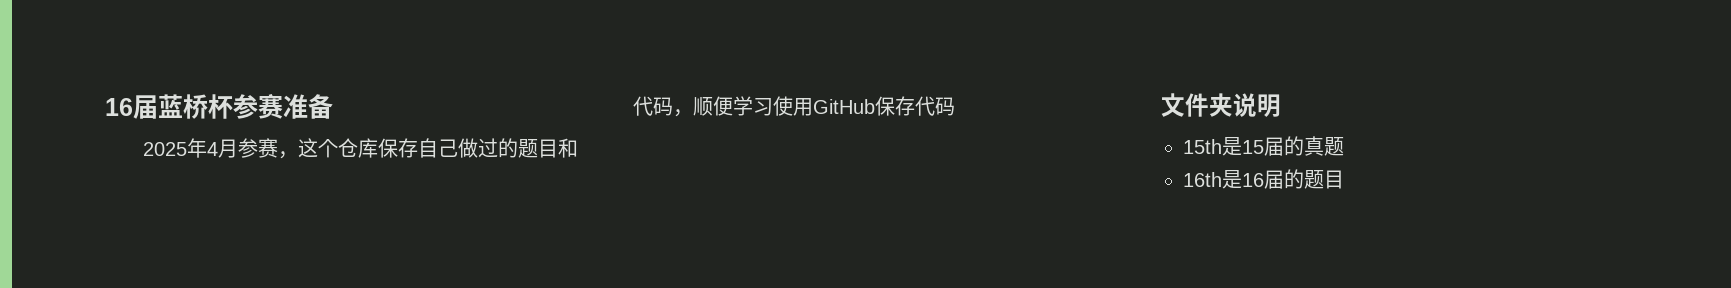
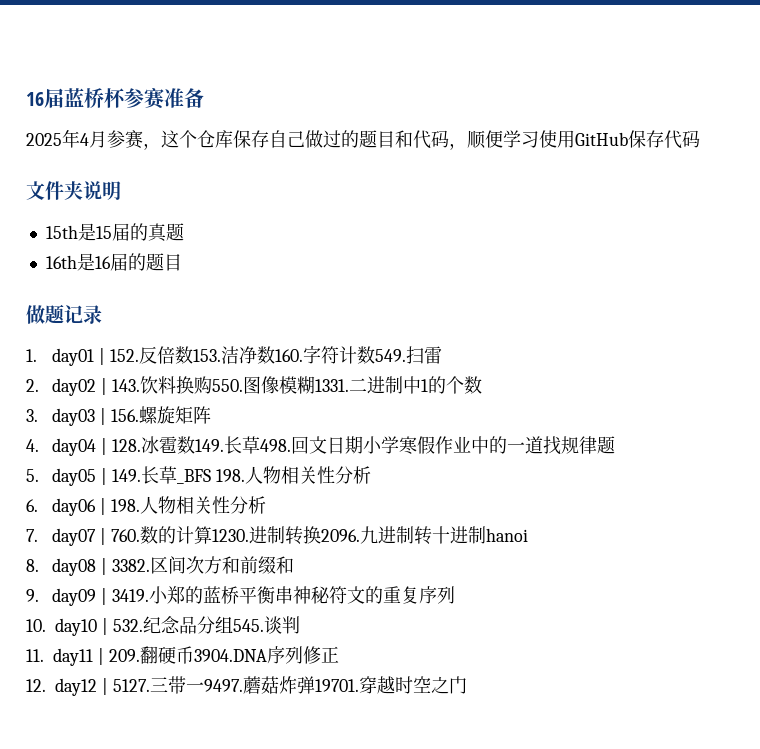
(1344, 179) none -> [26,304,102,324] [26,345,443,366] [26,376,483,396] [26,406,212,426] [26,436,616,456] [26,466,371,486] [26,496,267,516] [26,526,529,546] [26,556,295,576] [26,586,456,606] [26,616,300,636] [26,646,339,666] [26,676,467,696] // 做题记录 // 1. day01 | 152.反倍数153.洁净数160.字符计数549.扫雷 // 2. day02 | 143.饮料换购550.图像模糊1331.二进制中1的个数 // 3. day03 | 156.螺旋矩阵 // 4. day04 | 128.冰雹数149.长草498.回文日期小学寒假作业中的一道找规律题 // 5. day05 | 149.长草_BFS 198.人物相关性分析 // 6. day06 | 198.人物相关性分析 // 7. day07 | 760.数的计算1230.进制转换2096.九进制转十进制hanoi // 8. day08 | 3382.区间次方和前缀和 // 9. day09 | 3419.小郑的蓝桥平衡串神秘符文的重复序列 // 10. day10 | 532.纪念品分组545.谈判 // 11. day11 | 209.翻硬币3904.DNA序列修正 // 12. day12 | 5127.三带一9497.蘑菇炸弹19701.穿越时空之门

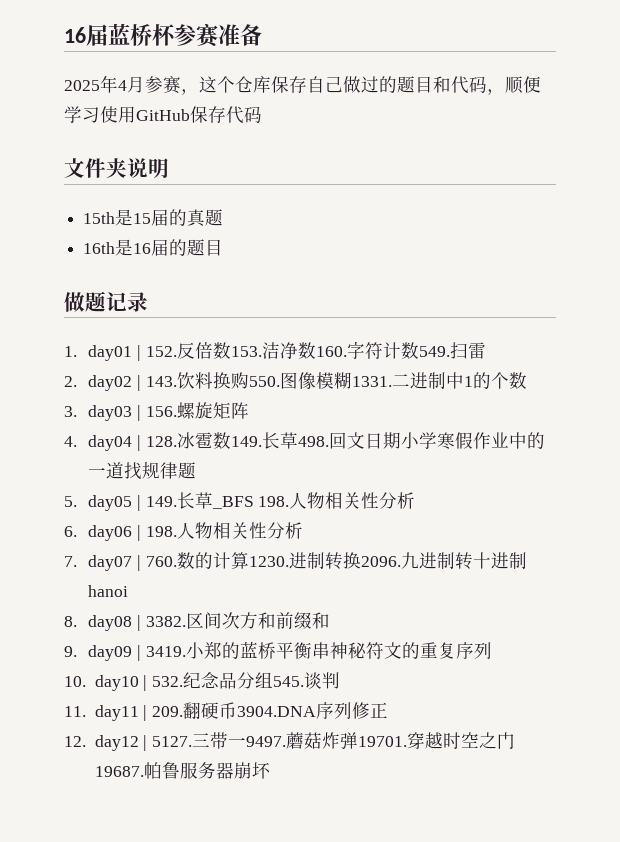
(467, 685) none -> [94,762,270,779] 19687.帕鲁服务器崩坏

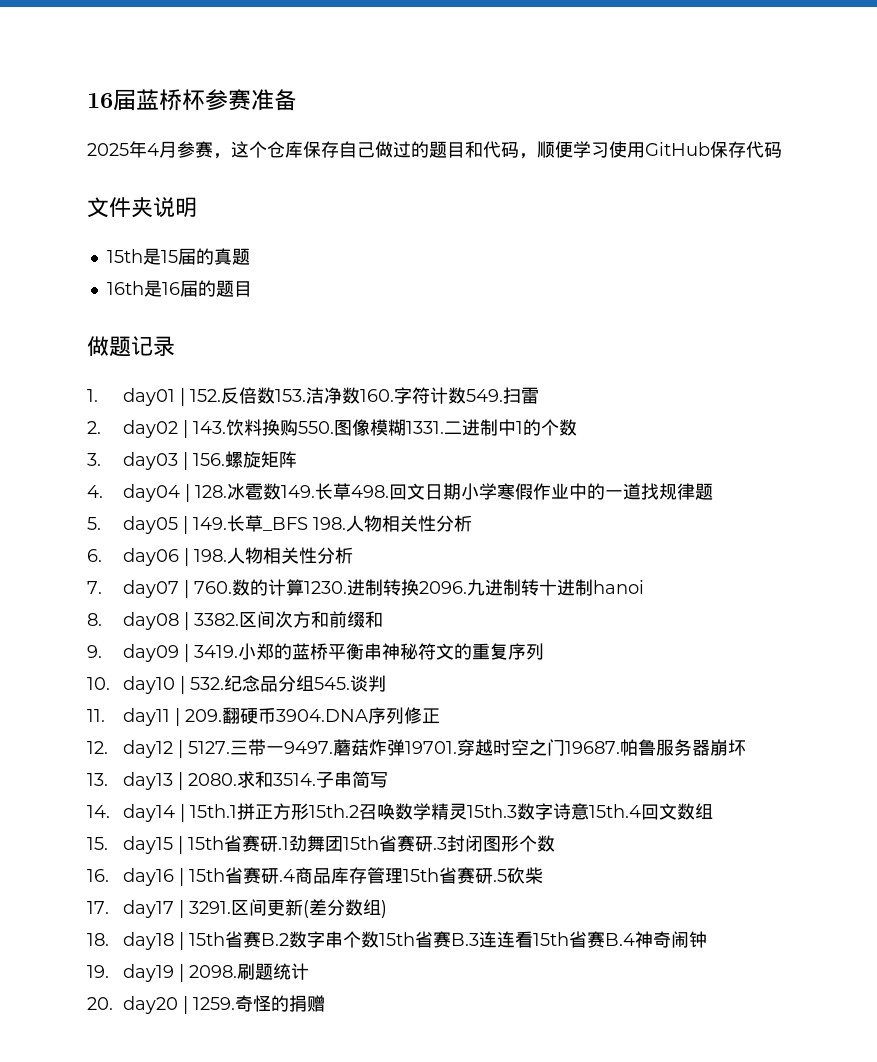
(270, 770) none -> [87,771,388,790] [87,803,713,822] [87,835,555,854] [87,867,543,886] [87,899,387,918] [87,931,707,950] [87,963,309,982] [87,995,325,1014] // 13. day13 | 2080.求和3514.子串简写 // 14. day14 | 15th.1拼正方形15th.2召唤数学精灵15th.3数字诗意15th.4回文数组 // 15. day15 | 15th省赛研.1劲舞团15th省赛研.3封闭图形个数 // 16. day16 | 15th省赛研.4商品库存管理15th省赛研.5砍柴 // 17. day17 | 3291.区间更新(差分数组) // 18. day18 | 15th省赛B.2数字串个数15th省赛B.3连连看15th省赛B.4神奇闹钟 // 19. day19 | 2098.刷题统计 // 20. day20 | 1259.奇怪的捐赠

